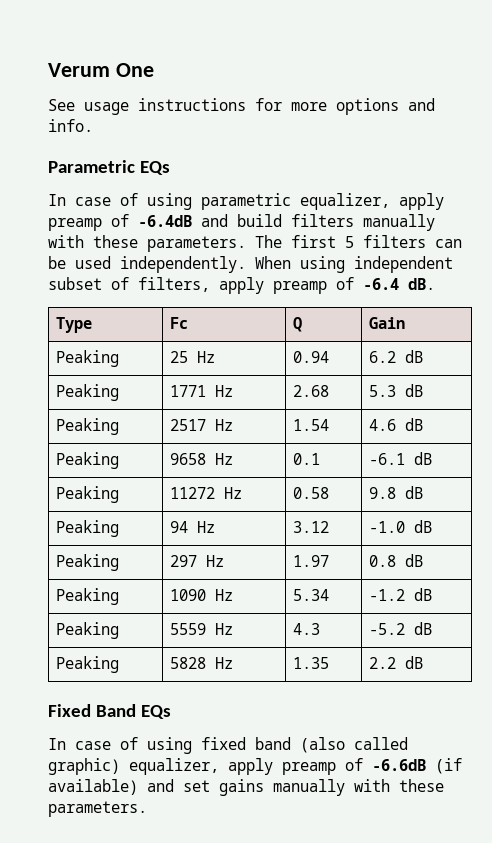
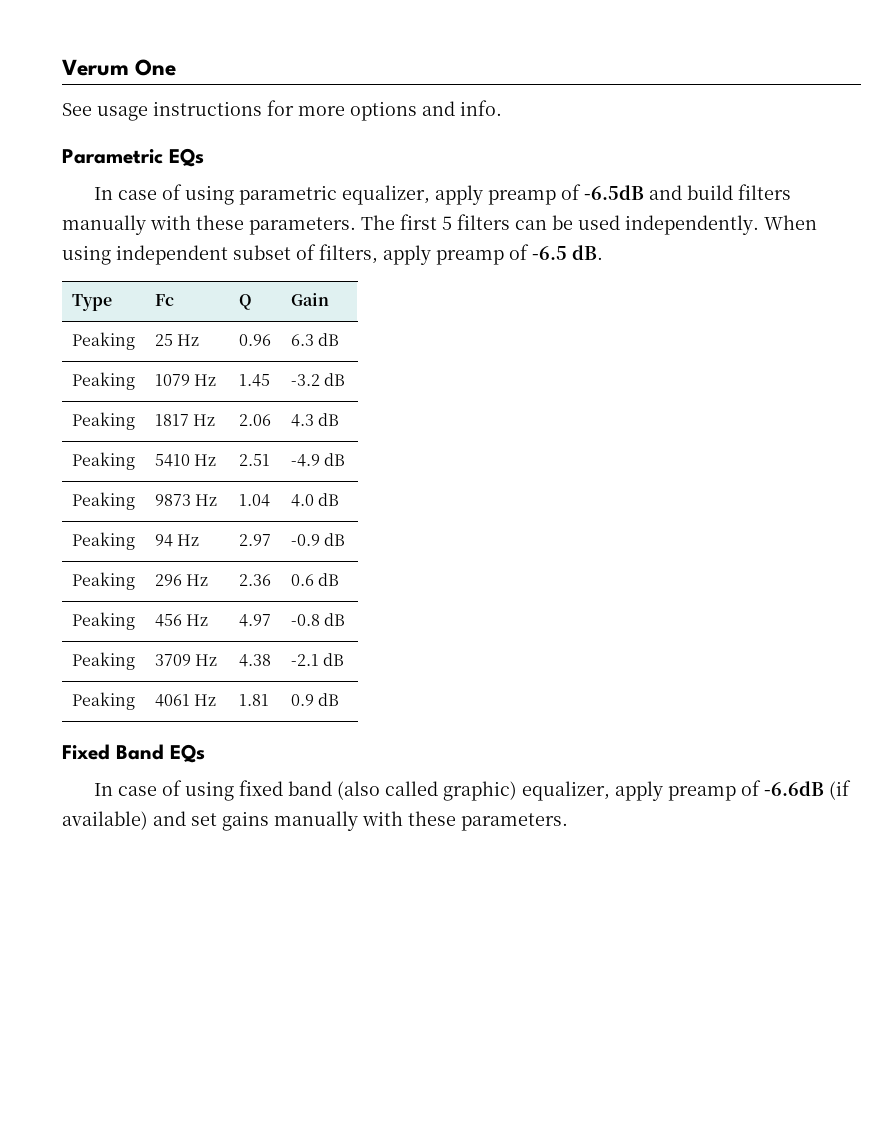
[138,215,192,227] -6.4dB -> [584,185,645,200] -6.5dB
[363,278,399,290] -6.4 -> [532,246,567,260] -6.5
[293,351,330,363] [369,350,424,363] [56,384,120,401] [170,385,234,397] [293,385,330,397] [369,384,424,397] [56,418,120,435] [170,419,234,431] [293,419,330,431] [369,418,424,431] [56,452,120,469] [170,453,234,465] [293,453,321,465] [369,452,433,465] [56,486,120,503] [170,487,243,499] [293,487,330,499] [369,487,397,499] 0.94 | 6.2 dB // Peaking | 1771 Hz | 2.68 | 5.3 dB // Peaking | 2517 Hz | 1.54 | 4.6 dB // Peaking | 9658 Hz | 0.1 | -6.1 dB // Peaking | 11272 Hz | 0.58 | 9.8 -> [238,334,271,346] [290,333,339,346] [71,372,135,390] [154,374,216,386] [238,374,270,387] [290,373,345,386] [71,412,135,430] [154,414,215,426] [238,414,271,426] [290,413,339,427] [71,452,135,470] [154,454,216,467] [238,454,270,466] [290,453,345,467] [71,492,135,510] [154,494,217,506] [238,494,270,507] [290,494,314,507] 0.96 | 6.3 dB // Peaking | 1079 Hz | 1.45 | -3.2 dB // Peaking | 1817 Hz | 2.06 | 4.3 dB // Peaking | 5410 Hz | 2.51 | -4.9 dB // Peaking | 9873 Hz | 1.04 | 4.0
[293,521,330,533] [369,520,433,533] [56,554,120,571] [170,555,225,567] [293,555,330,567] [369,554,424,567] [56,588,120,605] [170,589,234,601] [293,589,330,601] [369,588,433,601] [56,622,120,639] [170,623,234,635] [293,623,321,635] [369,622,433,635] [56,656,120,673] [170,657,234,669] [293,657,330,669] [369,657,397,669] 3.12 | -1.0 dB // Peaking | 297 Hz | 1.97 | 0.8 dB // Peaking | 1090 Hz | 5.34 | -1.2 dB // Peaking | 5559 Hz | 4.3 | -5.2 dB // Peaking | 5828 Hz | 1.35 | 2.2 -> [238,534,271,546] [290,533,345,546] [71,572,135,590] [154,574,208,586] [238,574,271,586] [290,573,339,586] [71,612,135,630] [154,614,208,627] [238,614,271,627] [290,613,345,626] [71,652,135,670] [154,654,217,666] [238,654,271,667] [290,653,344,666] [71,692,135,710] [154,694,216,707] [238,694,269,706] [290,694,314,706] 2.97 | -0.9 dB // Peaking | 296 Hz | 2.36 | 0.6 dB // Peaking | 456 Hz | 4.97 | -0.8 dB // Peaking | 3709 Hz | 4.38 | -2.1 dB // Peaking | 4061 Hz | 1.81 | 0.9

